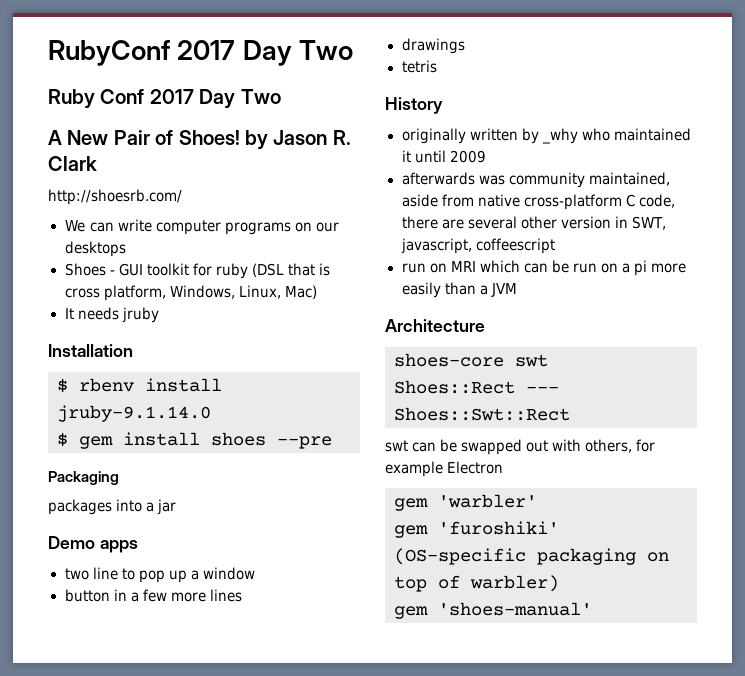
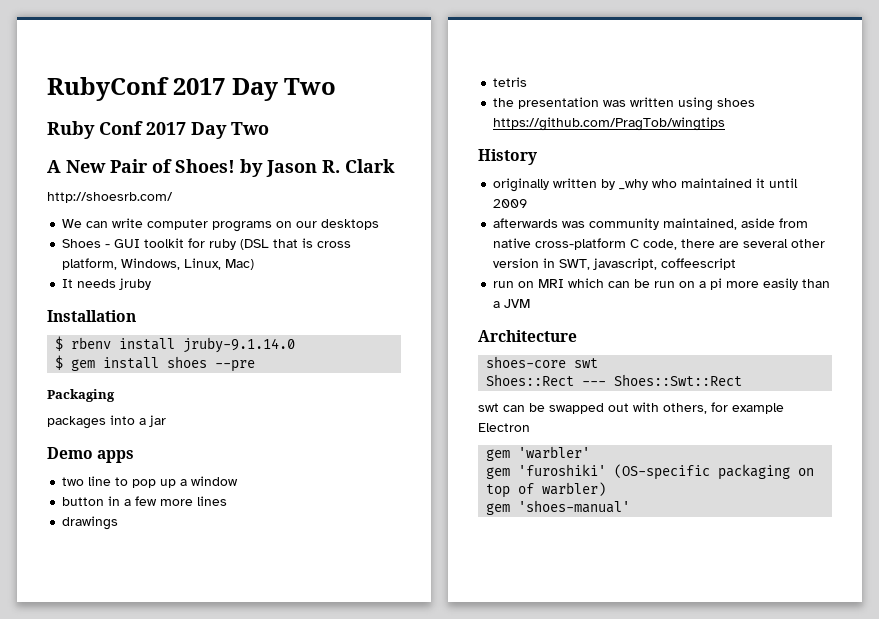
(437, 66) none -> [493,97,756,111] [493,117,726,131] // the presentation was written using shoes https://github.com/PragTob/wingtips

